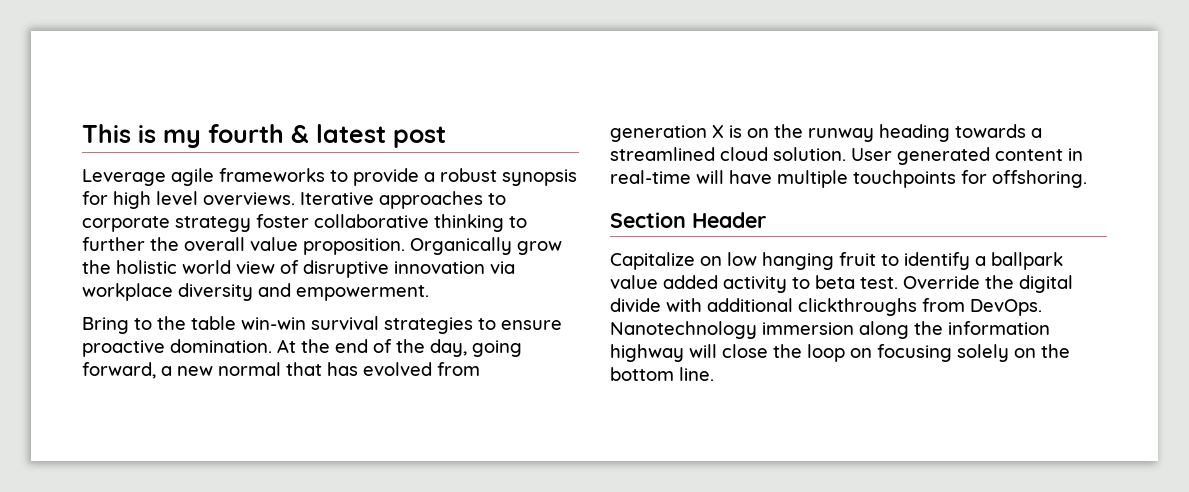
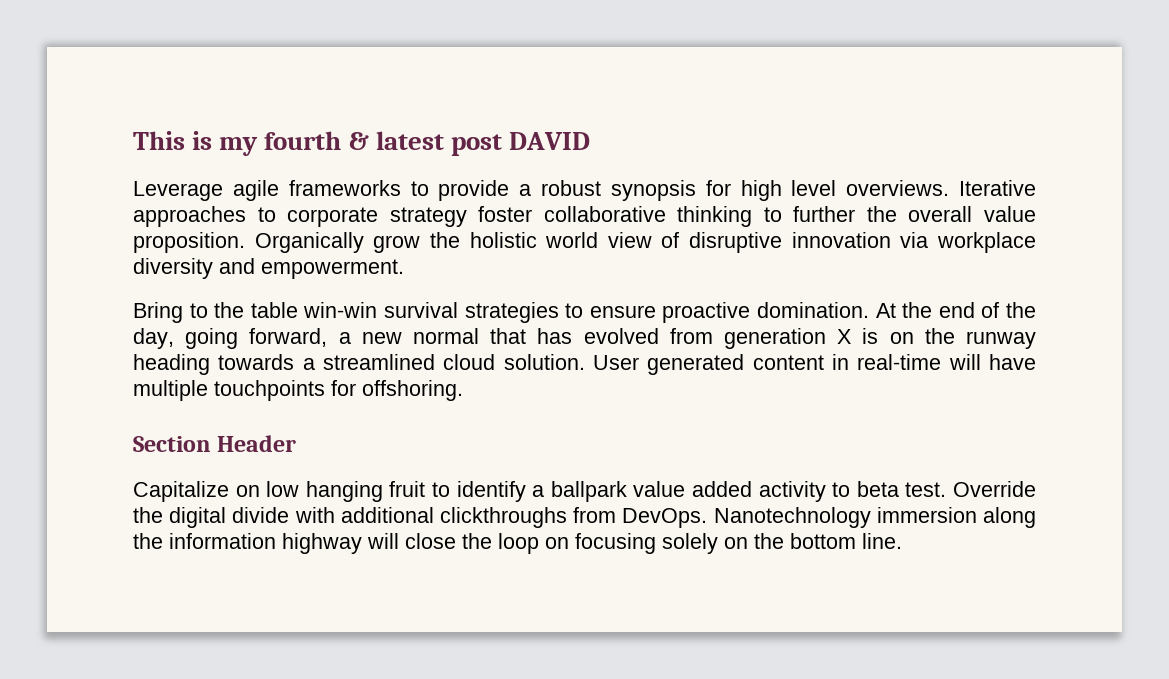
(446, 137) none -> [509,132,591,150] DAVID

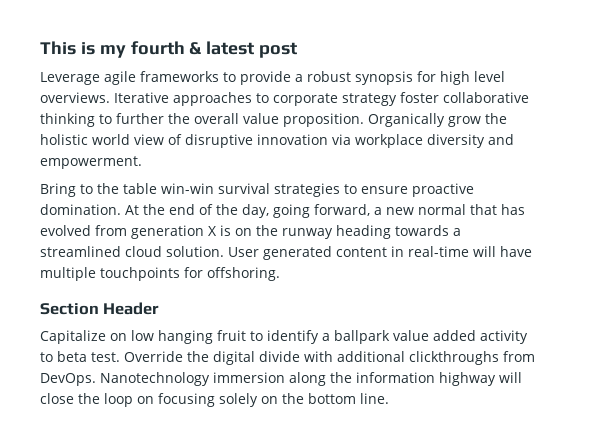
[509,132,591,150] DAVID -> (298, 50) none

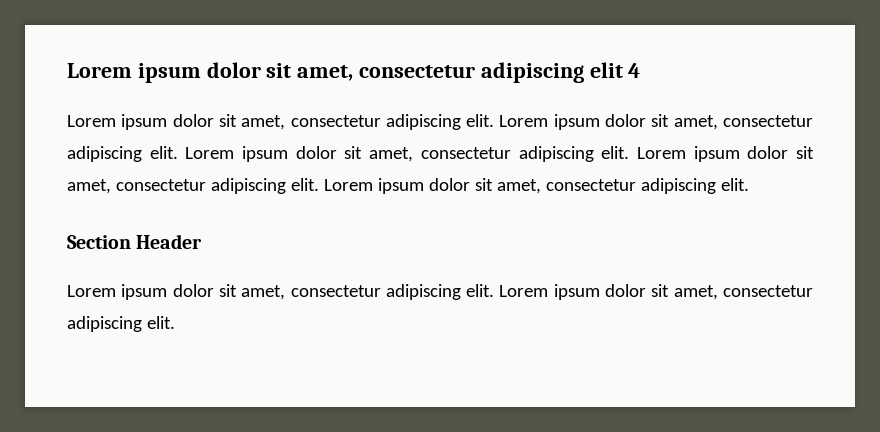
[40,41,298,58] [40,71,505,85] [40,92,529,106] [40,113,507,127] [40,134,514,148] [40,156,142,169] [40,183,474,197] [40,204,525,218] [40,225,461,239] [40,246,532,260] [40,267,280,281] [40,302,160,315] [40,330,528,344] [40,351,535,365] [40,372,522,386] [40,393,389,407] This is my fourth & latest post // Leverage agile frameworks to provide a robust synopsis for high level overviews. Iterative approaches to corporate strategy foster collaborative thinking to further the overall value proposition. Organically grow the holistic world view of disruptive innovation via workplace diversity and empowerment. // Bring to the table win-win survival strategies to ensure proactive domination. At the end of the day, going forward, a new normal that has evolved from generation X is on the runway heading towards a streamlined cloud solution. User generated content in real-time will have multiple touchpoints for offshoring. // Section Header // Capitalize on low hanging fruit to identify a ballpark value added activity to beta test. Override the digital divide with additional clickthroughs from DevOps. Nanotechnology immersion along the information highway will close the loop on focusing solely on the bottom line. -> [67,62,641,83] [67,114,813,130] [67,146,815,162] [67,178,749,194] [67,234,203,249] [67,284,813,300] [67,316,175,332] Lorem ipsum dolor sit amet, consectetur adipiscing elit 4 // Lorem ipsum dolor sit amet, consectetur adipiscing elit. Lorem ipsum dolor sit amet, consectetur adipiscing elit. Lorem ipsum dolor sit amet, consectetur adipiscing elit. Lorem ipsum dolor sit amet, consectetur adipiscing elit. Lorem ipsum dolor sit amet, consectetur adipiscing elit. // Section Header // Lorem ipsum dolor sit amet, consectetur adipiscing elit. Lorem ipsum dolor sit amet, consectetur adipiscing elit.

